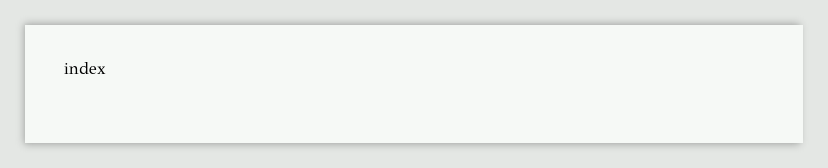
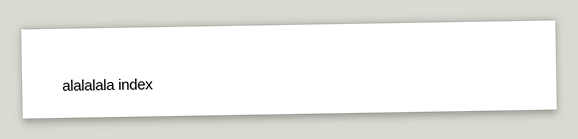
(64, 68) none -> [62,78,116,91] alalalala

